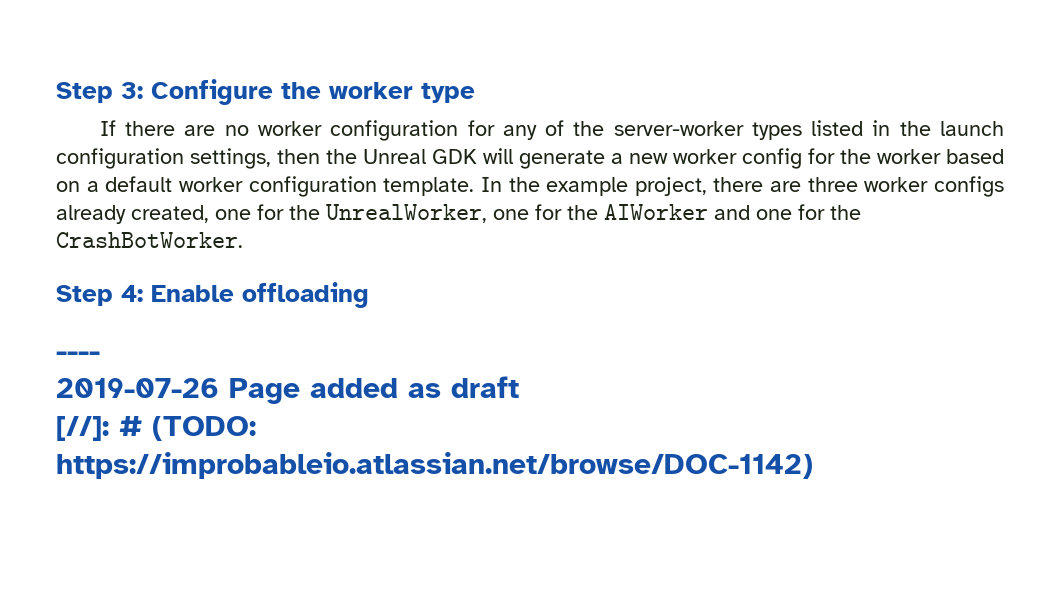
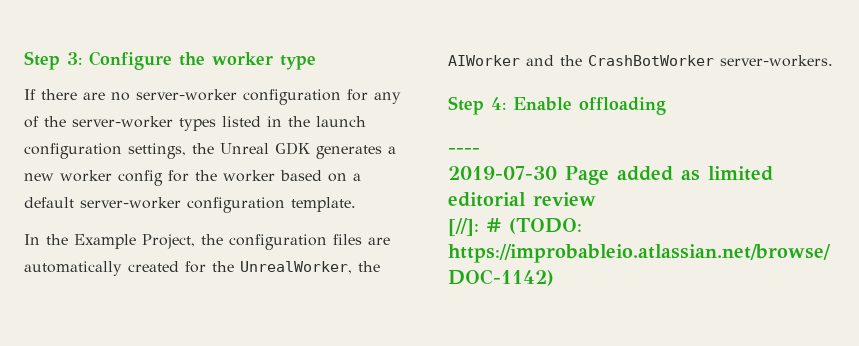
[258,121,323,136] worker -> [136,89,237,101] server-worker
[277,149,320,164] then -> (186, 151) none
[483,148,605,169] will generate -> [316,145,382,159] generates
[178,177,243,192] worker -> [80,197,181,209] server-worker
(475, 186) none -> (356, 204) //
[546,176,1004,197] [56,205,251,224] example project, there are three worker configs already created, one -> [74,234,390,250] [24,261,179,276] Example Project, the configuration files are automatically created
[493,204,562,220] one for -> (352, 267) none
[756,204,861,220] [56,232,243,248] one for the CrashBotWorker. -> [560,55,833,67] the CrashBotWorker server-workers.
[56,378,219,398] 2019-07-26 -> [448,166,557,180] 2019-07-30
[451,376,519,398] draft -> [708,166,773,181] [448,192,596,207] limited editorial review

